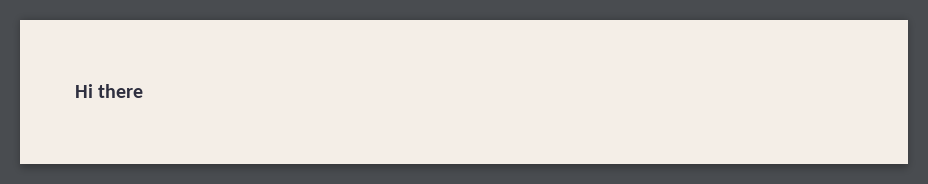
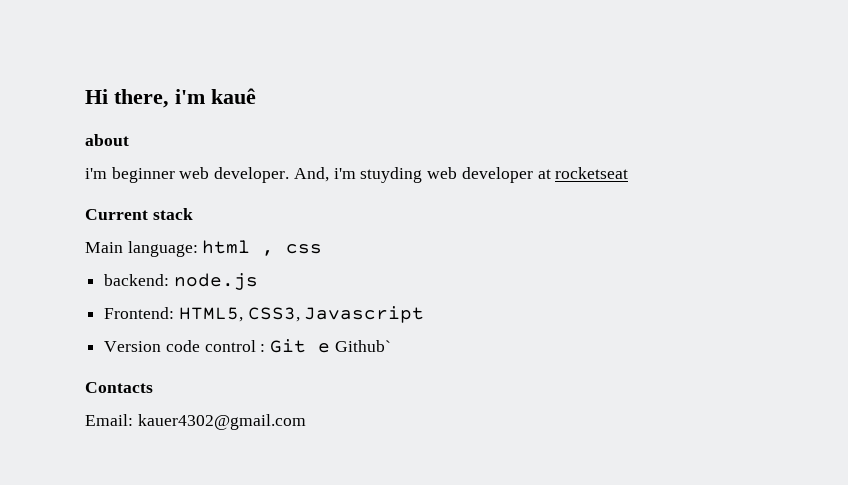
[98,84,144,98] there -> [114,88,256,108] [85,134,129,146] [85,167,629,183] [85,208,193,220] [85,240,323,257] [104,273,258,290] [104,306,425,323] [104,339,391,353] [85,382,153,393] [85,414,306,430] there, i'm kauê // about // i'm beginner web developer. And, i'm stuyding web developer at rocketseat // Current stack // Main language: html , css // backend: node.js // Frontend: HTML5, CSS3, Javascript // Version code control : Git e Github` // Contacts // Email: kauer4302@gmail.com

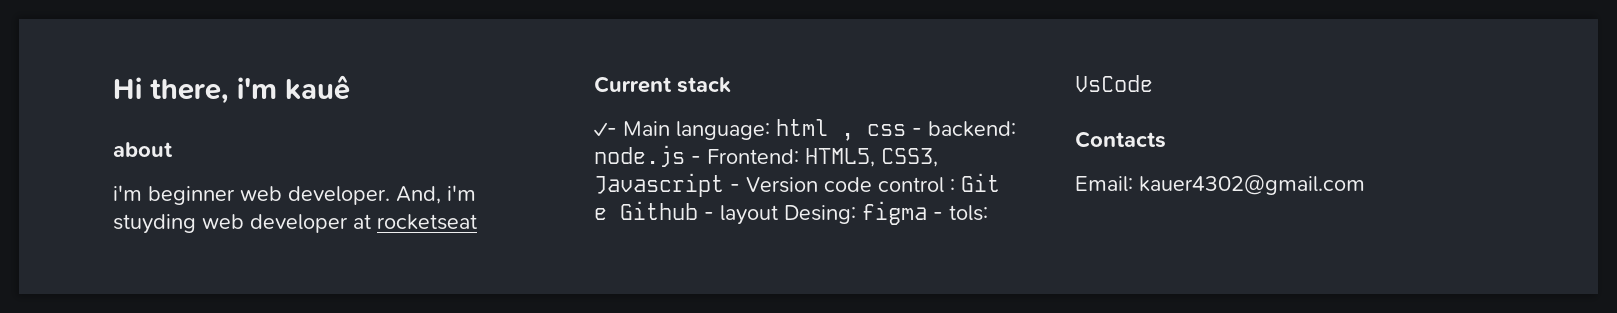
(193, 214) none -> [594,122,617,137] ✓-
(323, 249) // -> [912,128,922,136] -
(258, 281) // -> [691,156,701,164] -
(425, 314) // -> [730,184,740,192] -
[334,340,391,352] Github` -> [620,201,988,225] [1075,75,1153,92] Github - layout Desing: figma - tols: VsCode

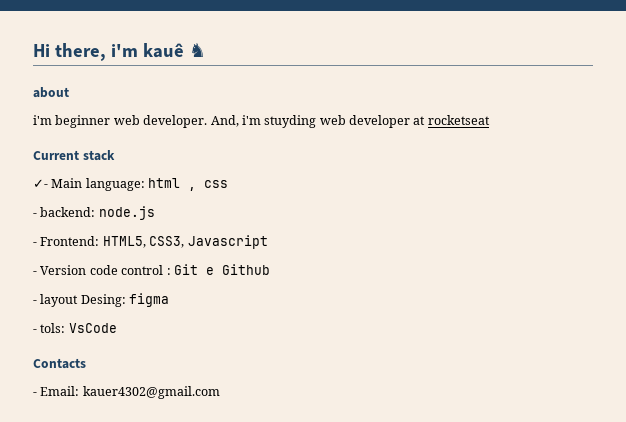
(350, 87) none -> [188,43,206,57] ♞
(906, 130) none -> (229, 184) //
(685, 156) none -> (155, 213) //
(724, 185) none -> (268, 242) //
(698, 210) none -> (270, 269) //
(927, 213) none -> (170, 300) //
(1166, 139) none -> [33,392,37,396] -

